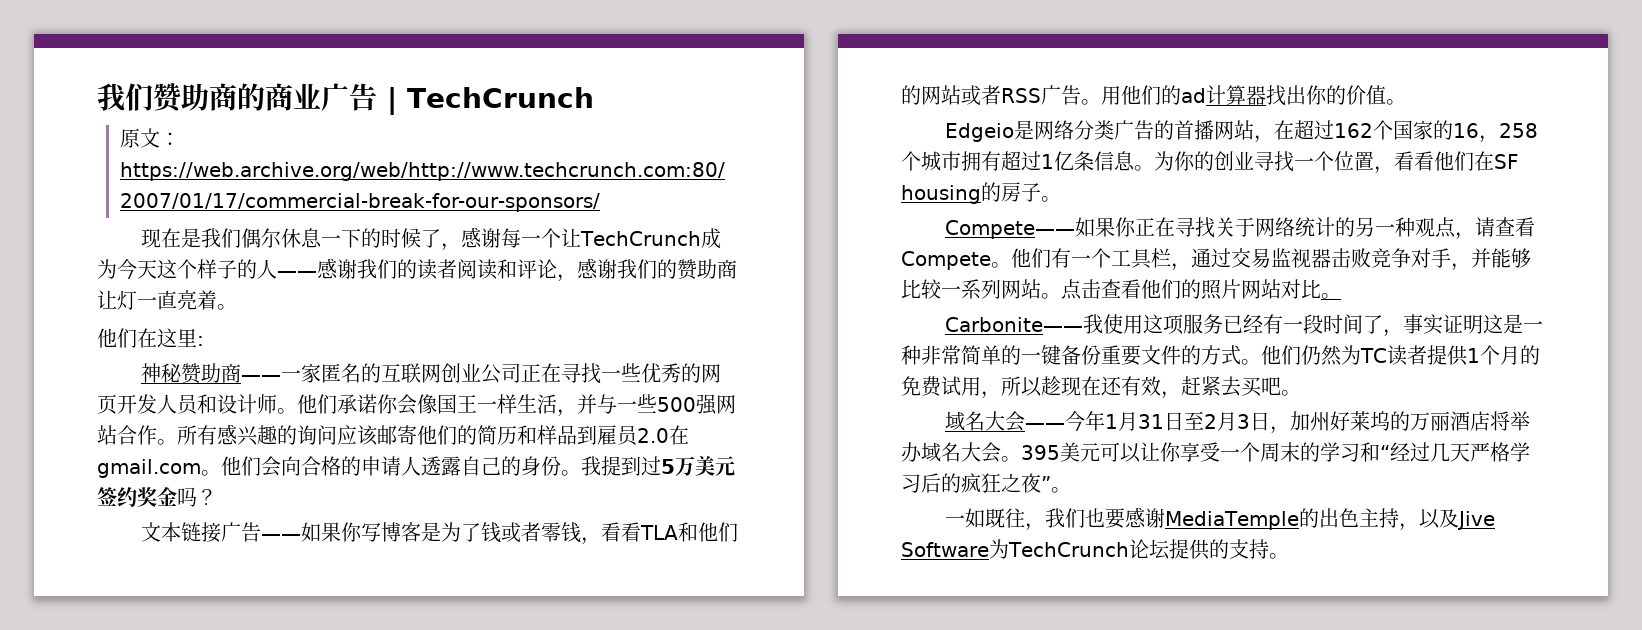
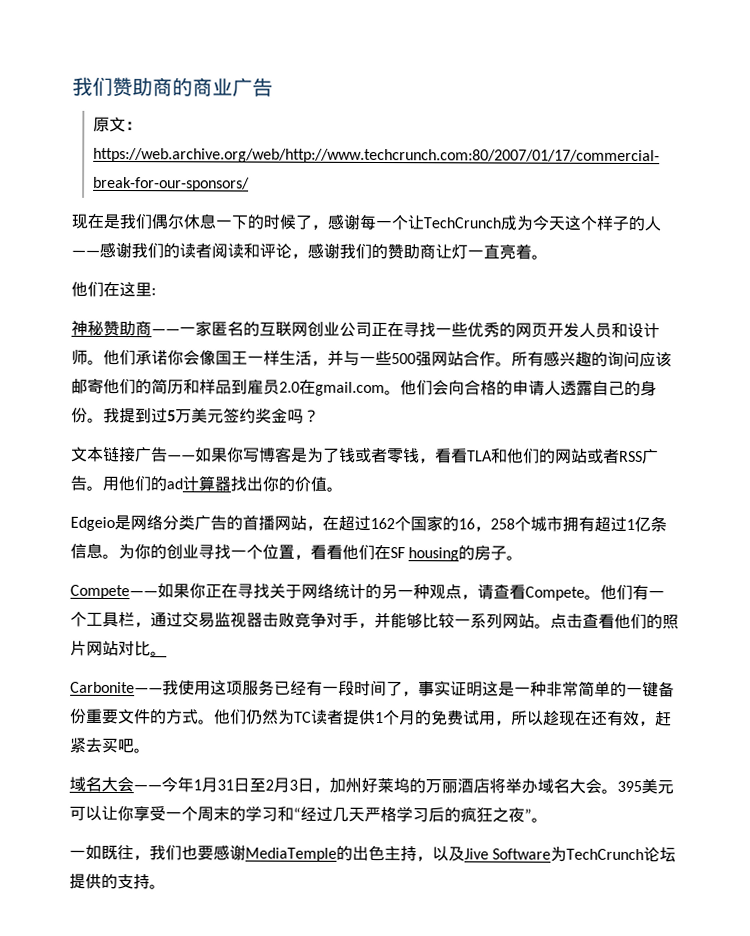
[387,87,594,115] | TechCrunch -> (273, 87) none

